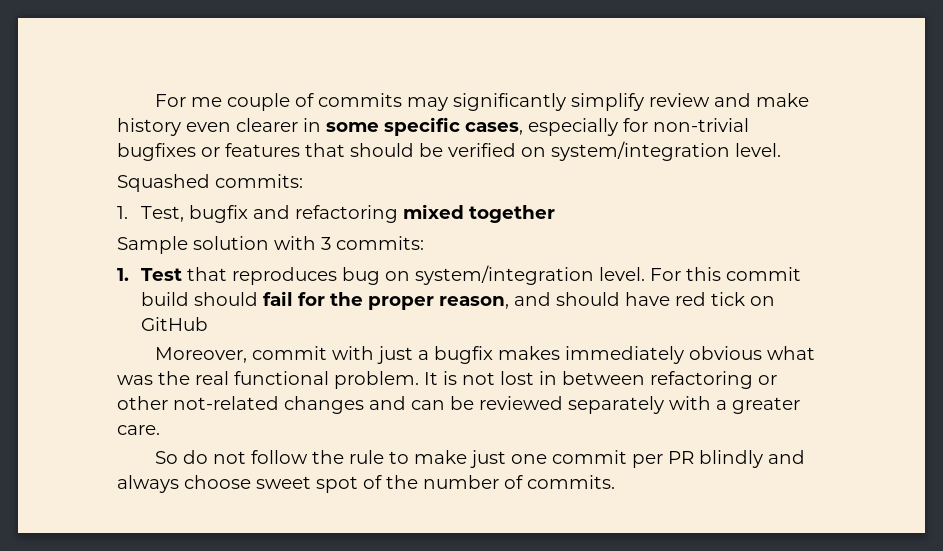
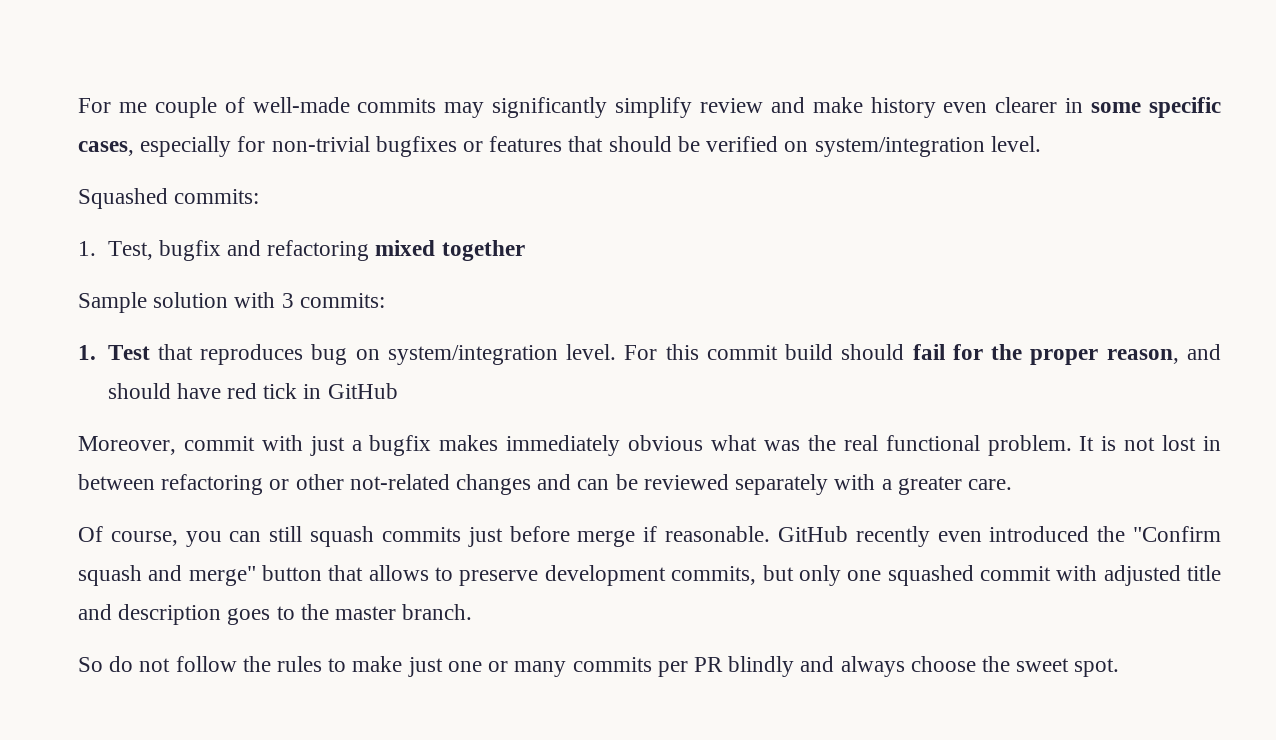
(314, 100) none -> [252,97,350,113] well-made
[750,296,776,306] on -> [303,384,322,399] in
(160, 430) none -> [78,526,1222,547] [78,565,1221,586] [78,604,473,625] // Of course, you can still squash commits just before merge if reasonable. GitHub recently even introduced the "Confirm squash and merge" button that allows to preserve development commits, but only one squashed commit with adjusted title and description goes to the master branch.
[348,450,384,464] rule -> [277,656,323,672] rules
[551,450,627,464] commit -> [488,657,652,677] or many commits
[256,475,615,493] sweet spot of the number of commits. -> [981,656,1120,677] the sweet spot.

